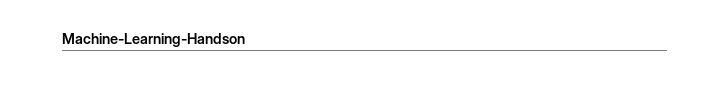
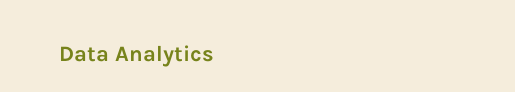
[62,33,245,47] Machine-Learning-Handson -> [59,45,214,67] Data Analytics

